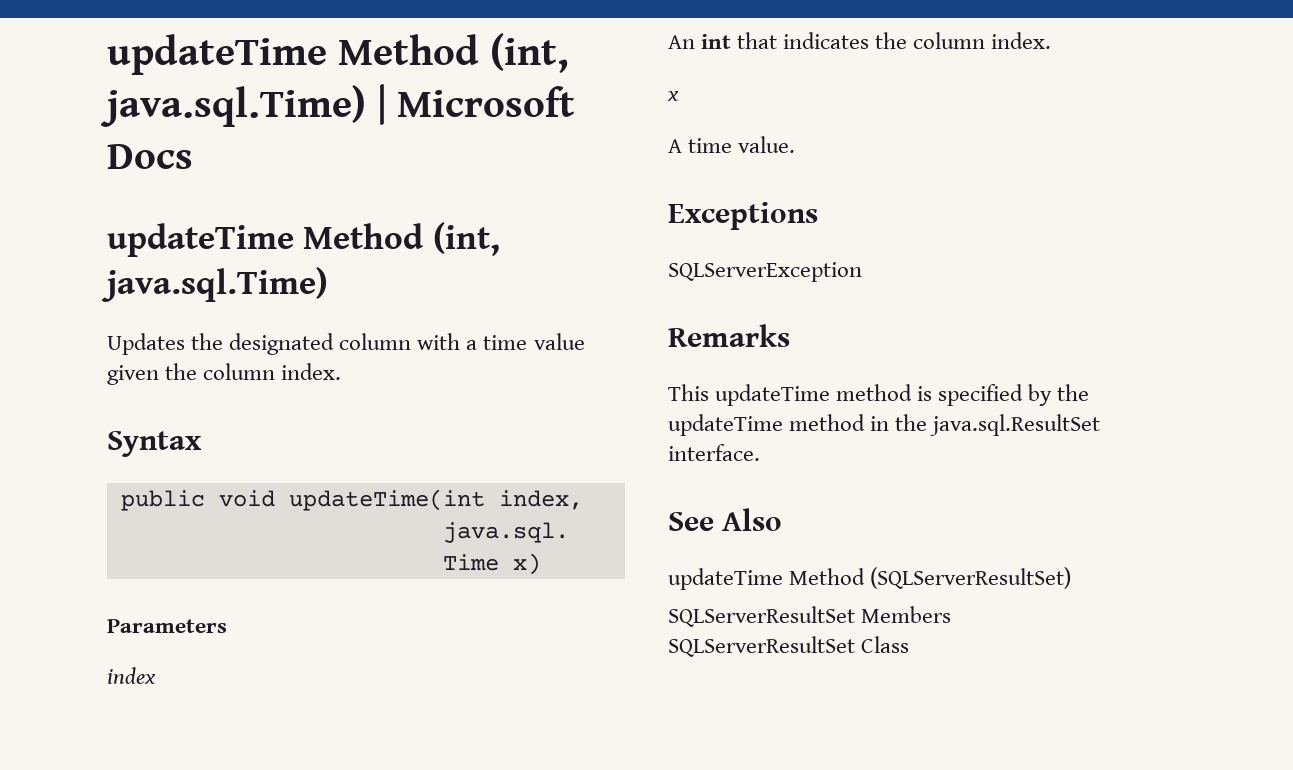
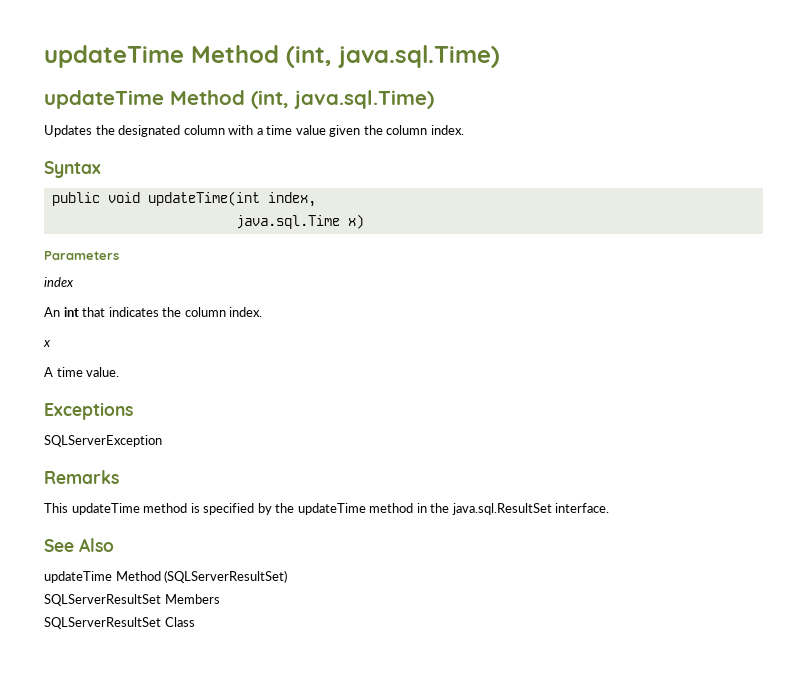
[107,33,569,75] [100,84,575,127] [107,144,193,169] updateTime Method (int, java.sql.Time) | Microsoft Docs -> [44,45,500,68] updateTime Method (int, java.sql.Time)

